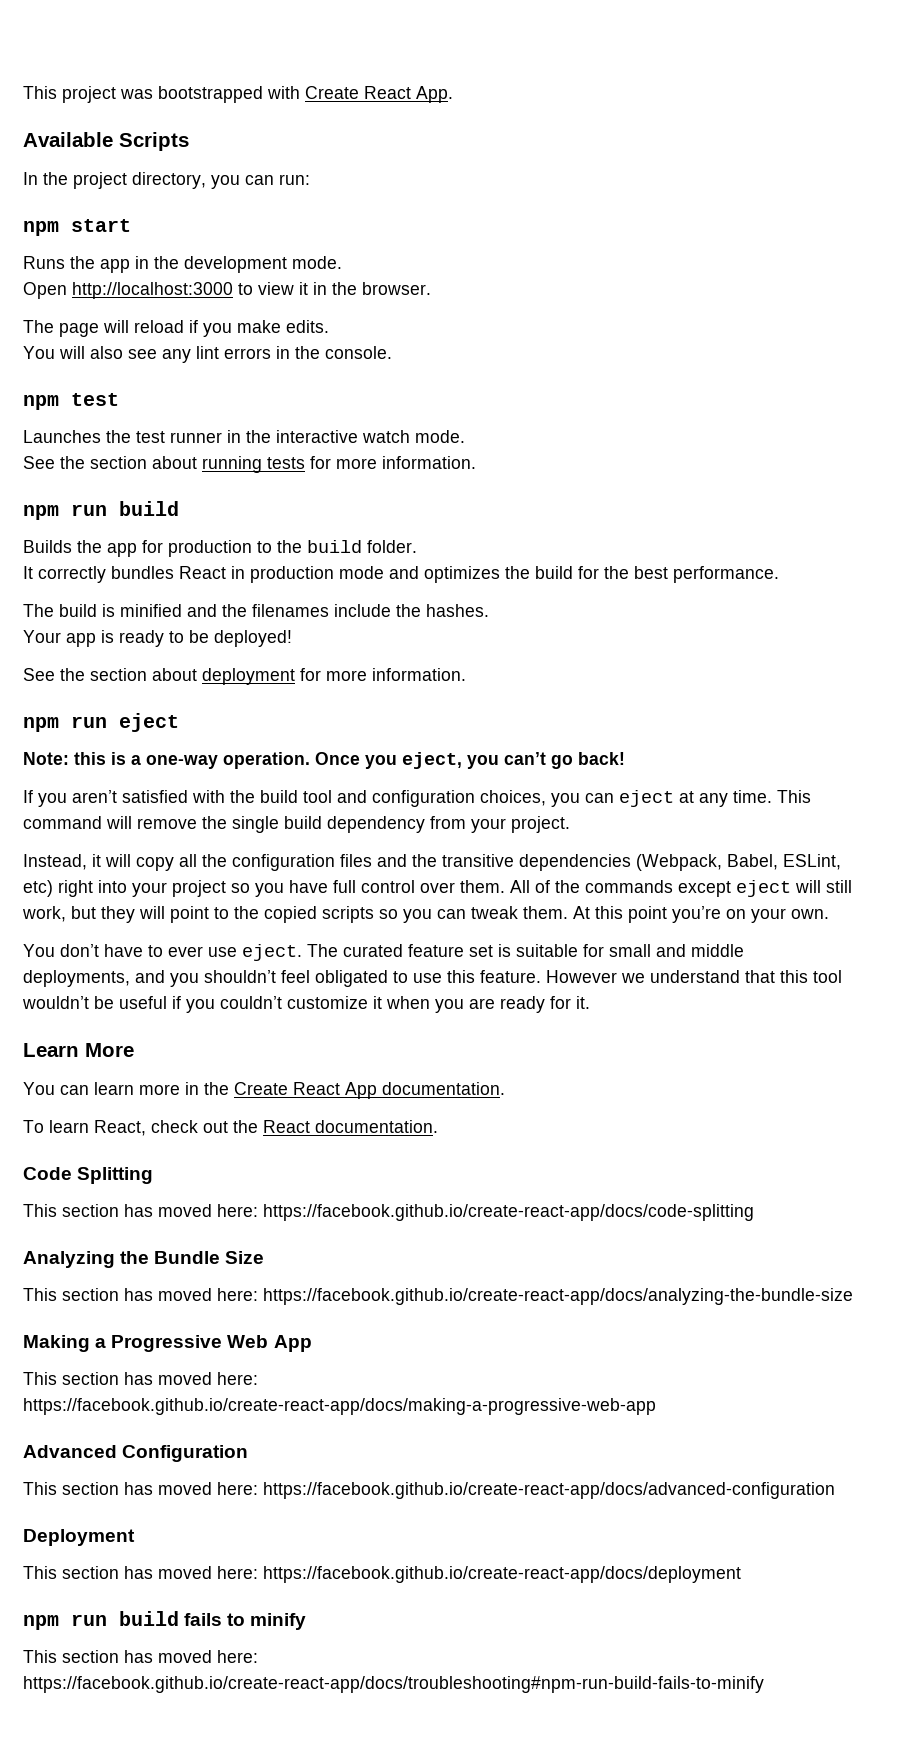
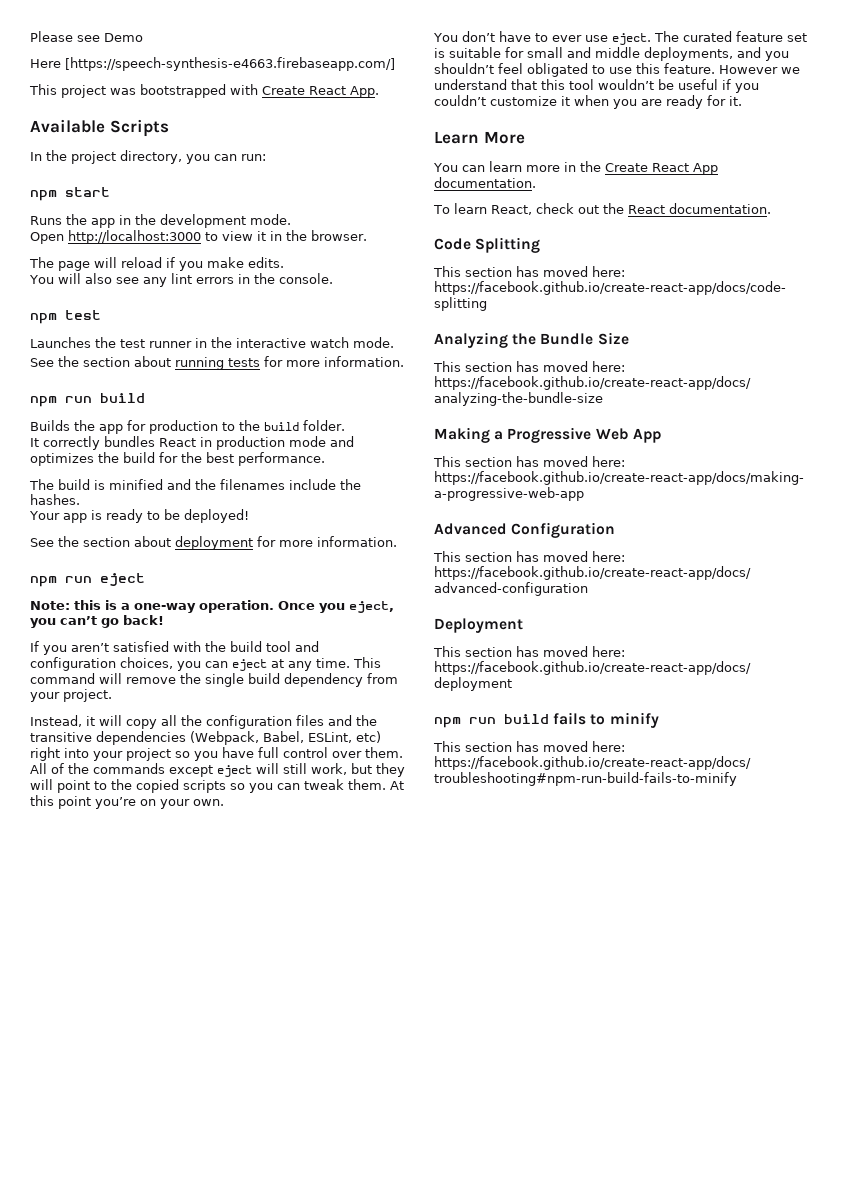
(23, 92) none -> [30,31,143,42] [30,57,395,71] Please see Demo // Here [https://speech-synthesis-e4663.firebaseapp.com/] //

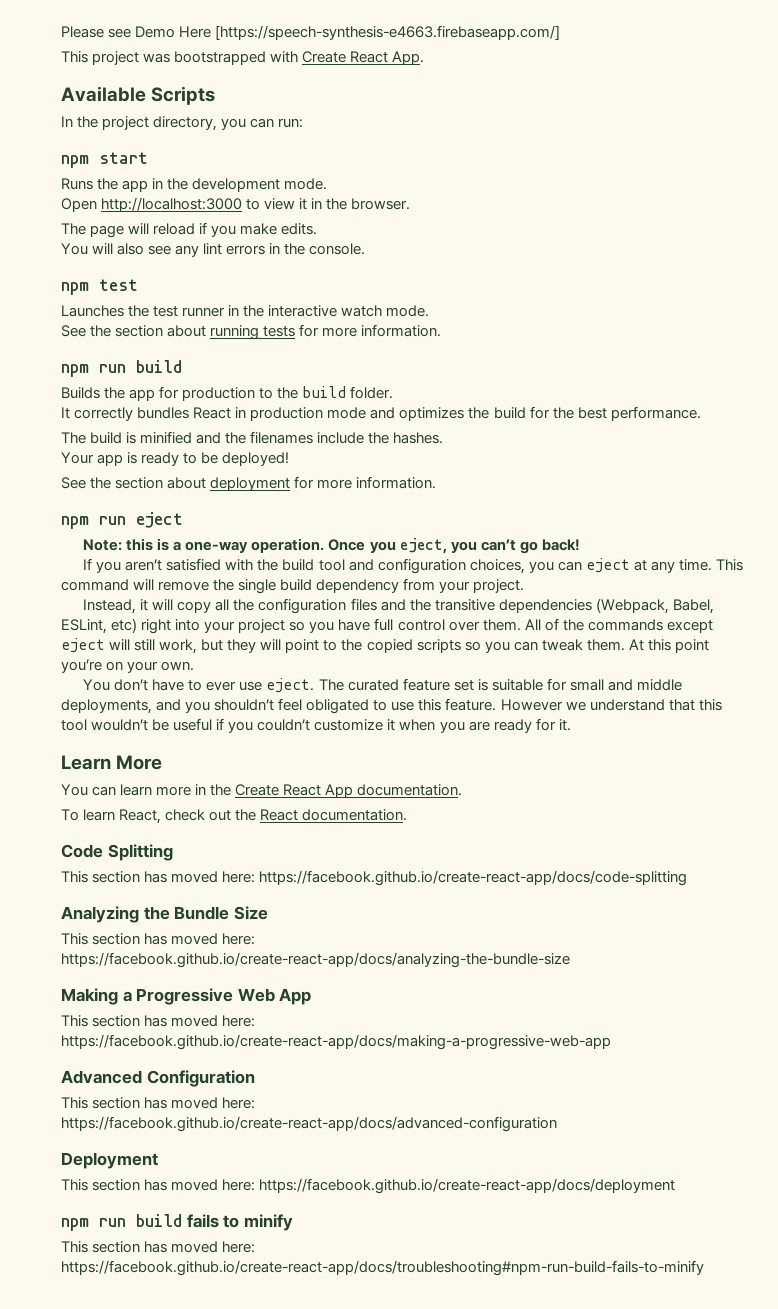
(143, 37) // -> (176, 32) none

